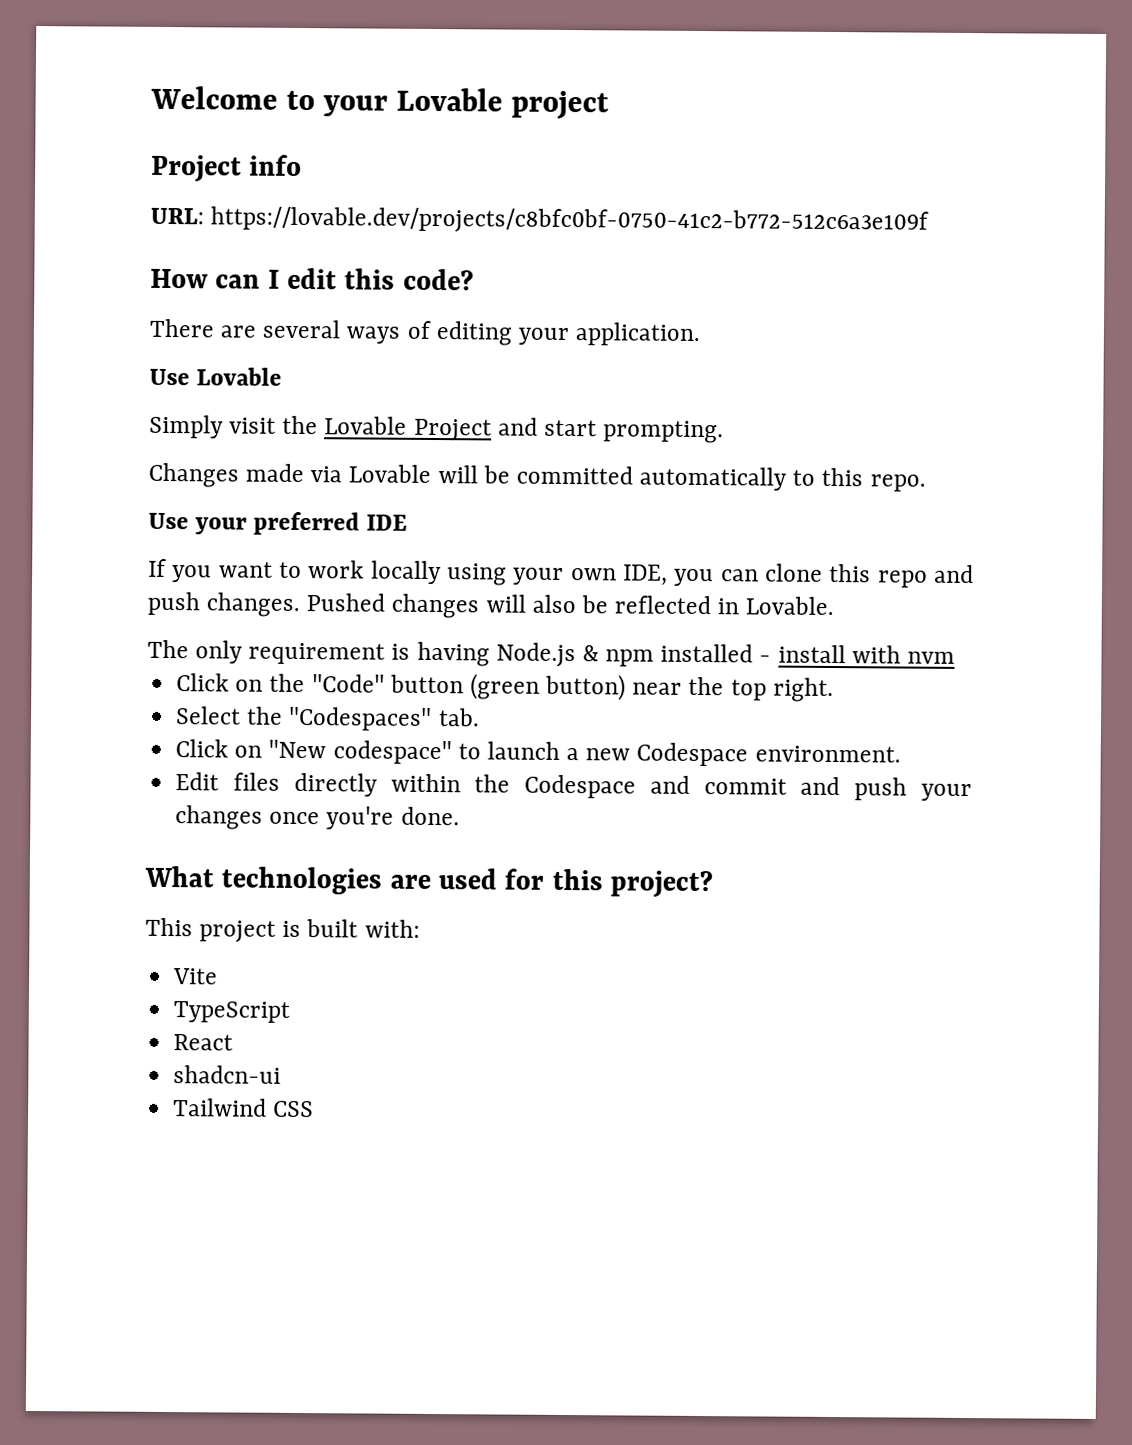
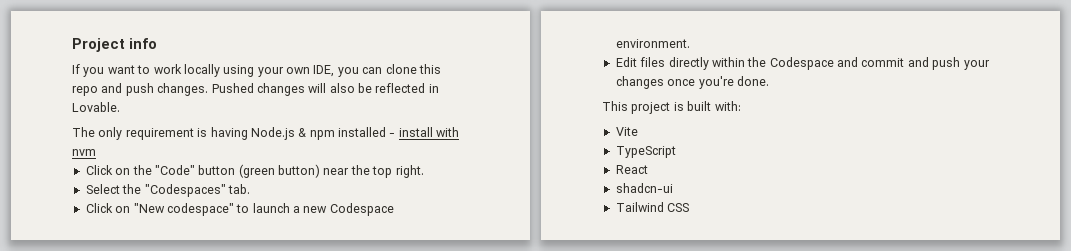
[150,85,610,120] [151,154,303,183] [150,206,930,236] [150,267,474,291] [149,318,702,347] [149,367,283,386] [149,414,725,444] [148,462,926,492] [148,511,408,536] Welcome to your Lovable project // Project info // URL: https://lovable.dev/projects/c8bfc0bf-0750-41c2-b772-512c6a3e109f // How can I edit this code? // There are several ways of editing your application. // Use Lovable // Simply visit the Lovable Project and start prompting. // Changes made via Lovable will be committed automatically to this repo. // Use your preferred IDE -> [72,38,157,52] Project info
[144,865,714,899] // What technologies are used for this project? -> (769, 81) none

